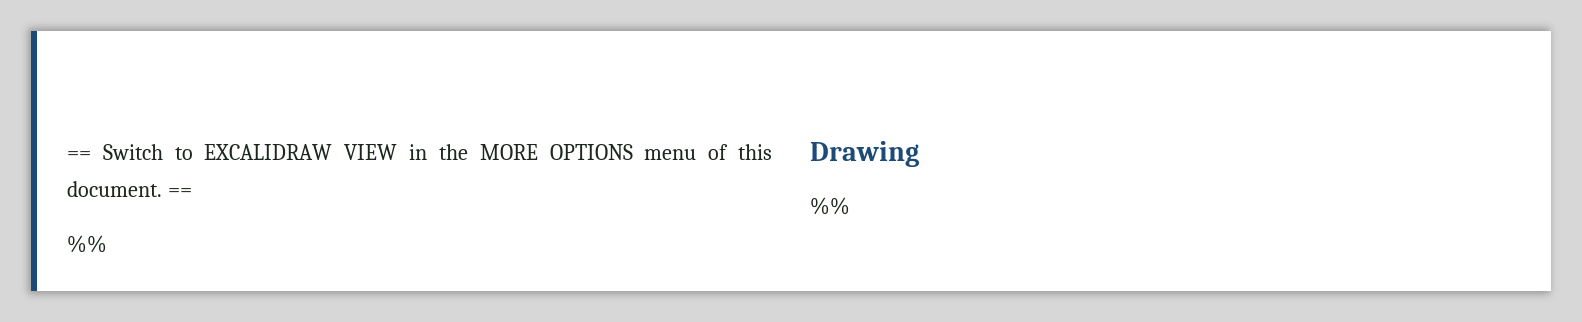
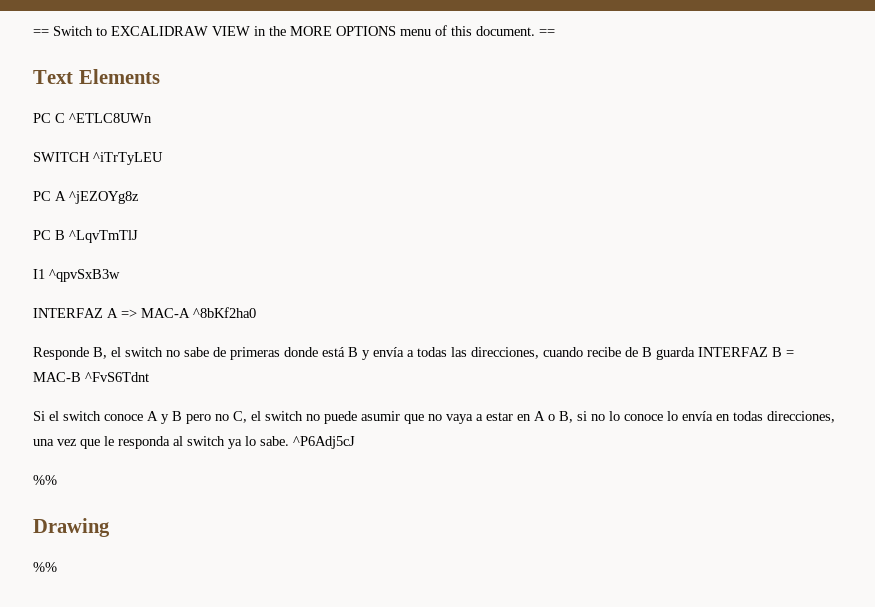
(192, 192) none -> [33,69,160,84] [33,113,152,123] [33,152,163,165] [33,191,139,204] [33,230,138,243] [33,269,120,282] [33,307,256,318] [33,347,794,360] [33,372,149,382] [33,411,835,424] [33,436,355,449] // Text Elements // PC C ^ETLC8UWn // SWITCH ^iTrTyLEU // PC A ^jEZOYg8z // PC B ^LqvTmTlJ // I1 ^qpvSxB3w // INTERFAZ A => MAC-A ^8bKf2ha0 // Responde B, el switch no sabe de primeras donde está B y envía a todas las direcciones, cuando recibe de B guarda INTERFAZ B = MAC-B ^FvS6Tdnt // Si el switch conoce A y B pero no C, el switch no puede asumir que no vaya a estar en A o B, si no lo conoce lo envía en todas direcciones, una vez que le responda al switch ya lo sabe. ^P6Adj5cJ

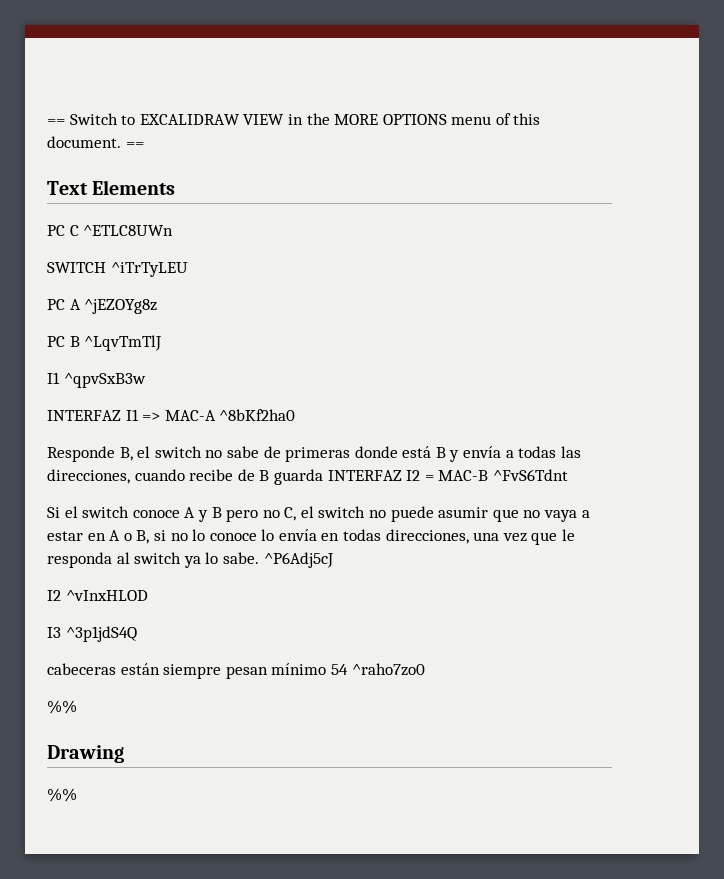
[107,308,118,318] A -> [125,409,139,421] I1
[772,347,782,357] B -> [406,470,421,481] I2
(355, 442) none -> [47,590,148,601] [47,626,137,642] [47,663,425,679] // I2 ^vInxHLOD // I3 ^3p1jdS4Q // cabeceras están siempre pesan mínimo 54 ^raho7zo0

